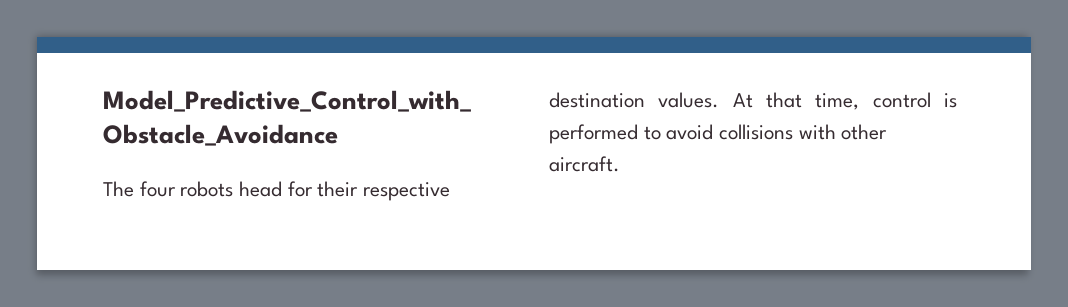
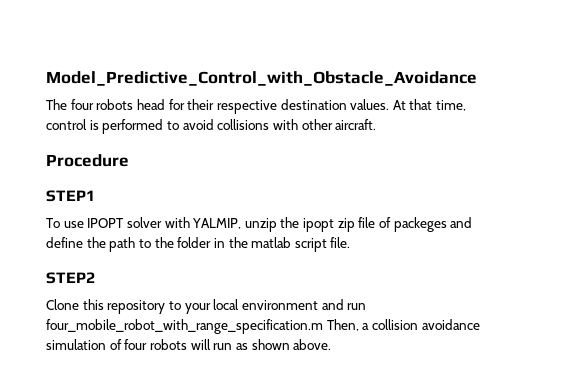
(620, 164) none -> [46,154,129,167] [46,190,95,202] [46,217,473,232] [46,237,351,252] [46,272,95,284] [46,299,367,314] [46,319,480,334] [46,339,332,350] // Procedure // STEP1 // To use IPOPT solver with YALMIP, unzip the ipopt zip file of packeges and define the path to the folder in the matlab script file. // STEP2 // Clone this repository to your local environment and run four_mobile_robot_with_range_specification.m Then, a collision avoidance simulation of four robots will run as shown above.

